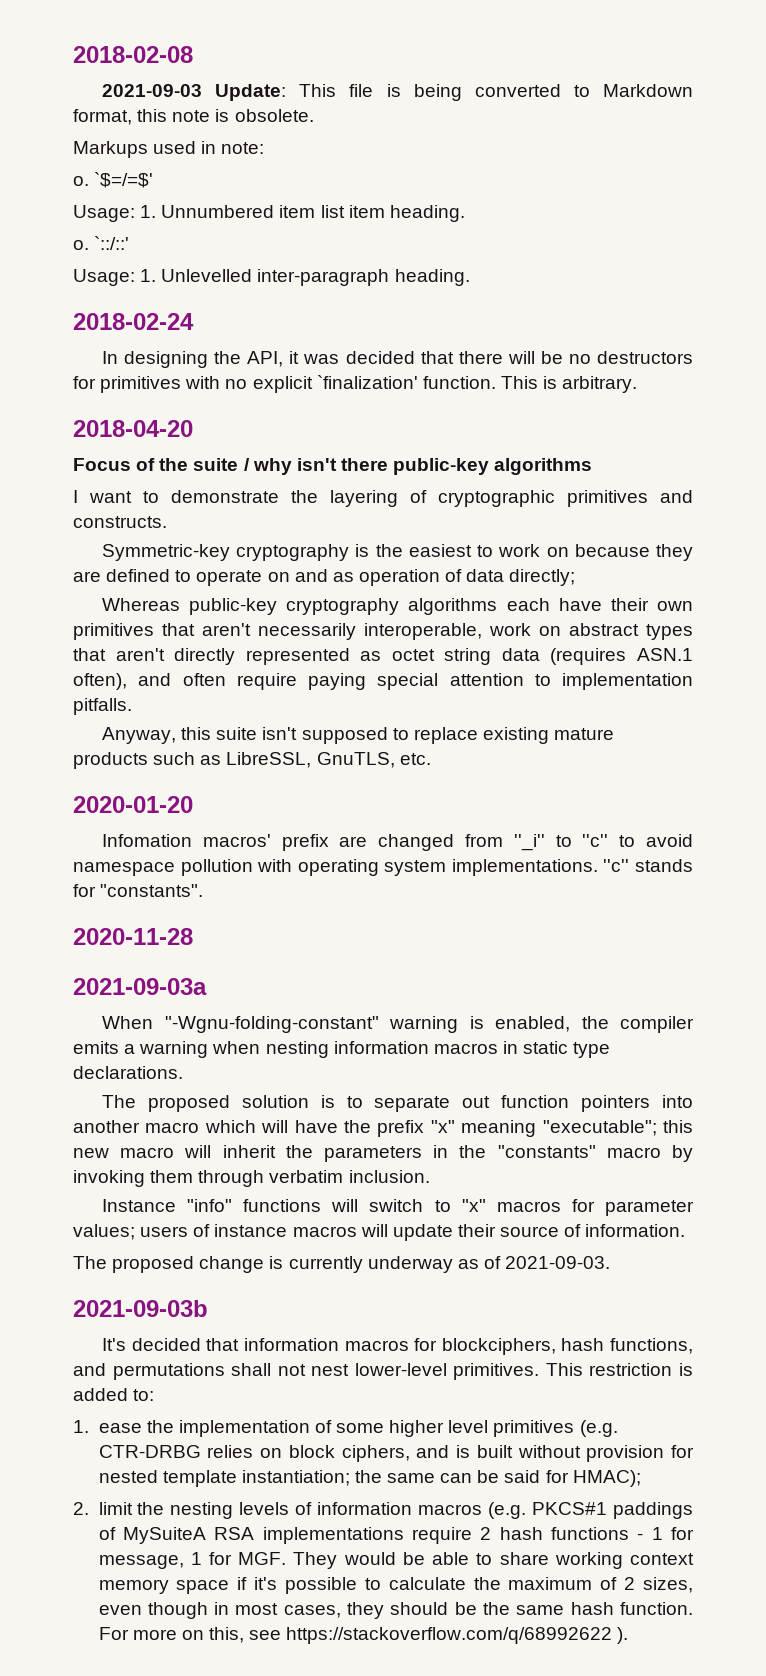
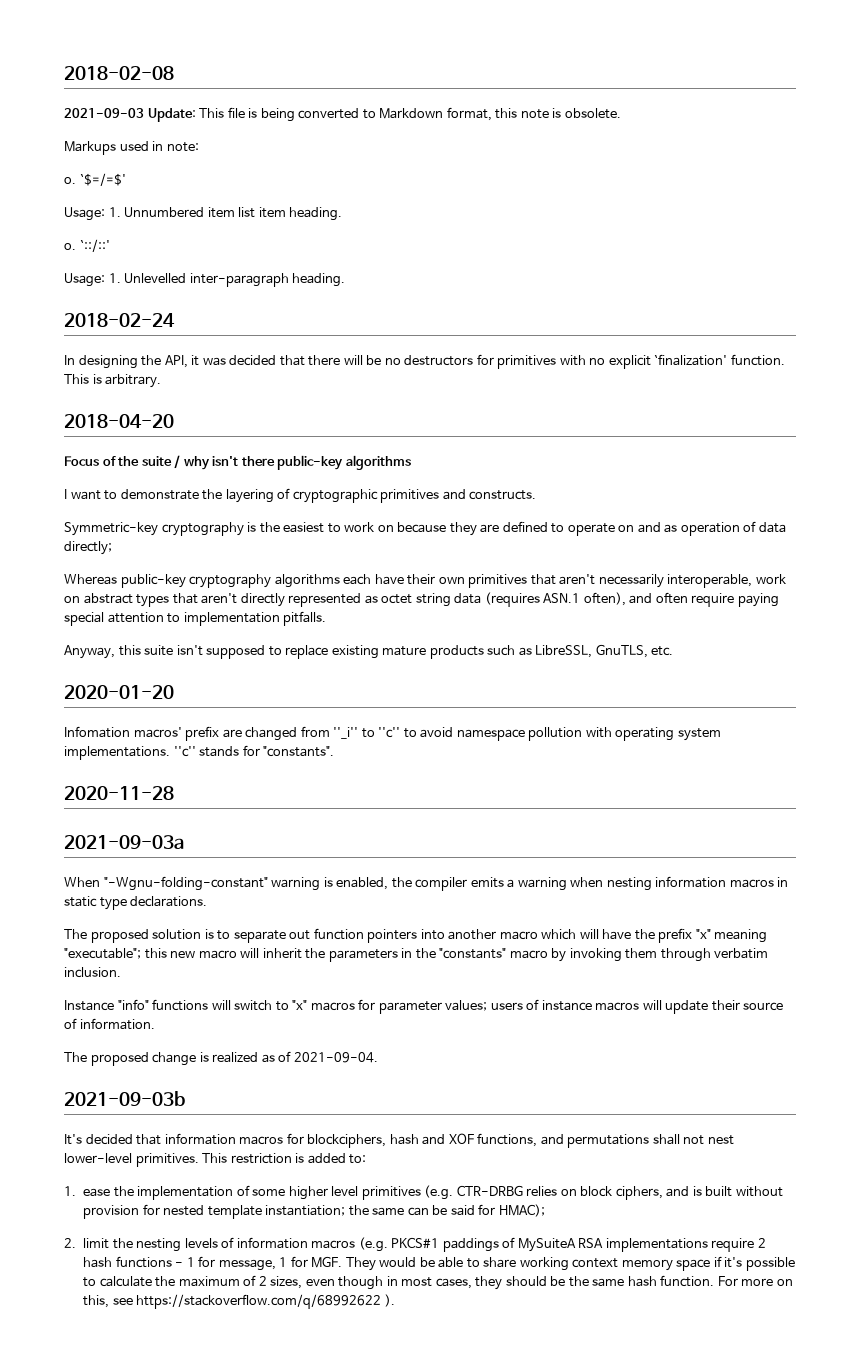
[288,1256,453,1273] currently underway -> [212,1052,259,1063] realized
[505,1256,611,1269] 2021-09-03. -> [293,1052,378,1063] 2021-09-04.
(605, 1344) none -> [422,1133,474,1145] and XOF

